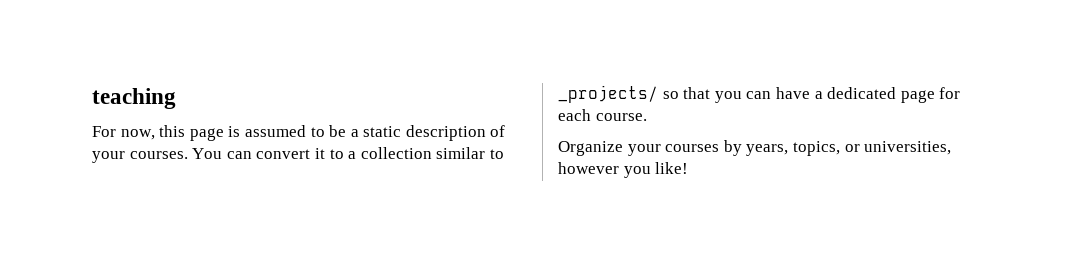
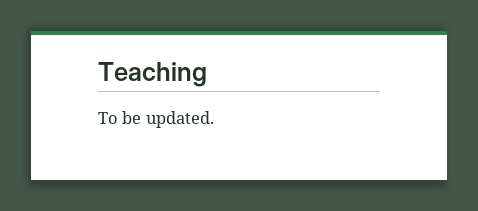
[92,88,176,109] [92,125,506,141] [92,147,504,163] [558,85,961,103] [558,109,647,121] [558,140,952,156] [558,162,689,178] teaching // For now, this page is assumed to be a static description of your courses. You can convert it to a collection similar to _projects/ so that you can have a dedicated page for each course. // Organize your courses by years, topics, or universities, however you like! -> [98,62,207,87] [98,111,214,128] Teaching // To be updated.

